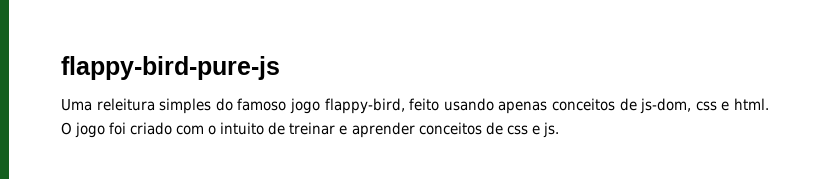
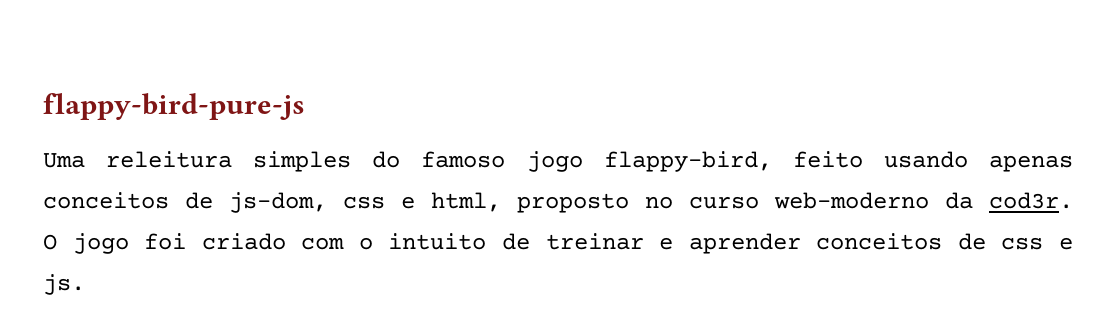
[734,98,770,110] html. -> [431,192,1073,213] html, proposto no curso web-moderno da cod3r.

